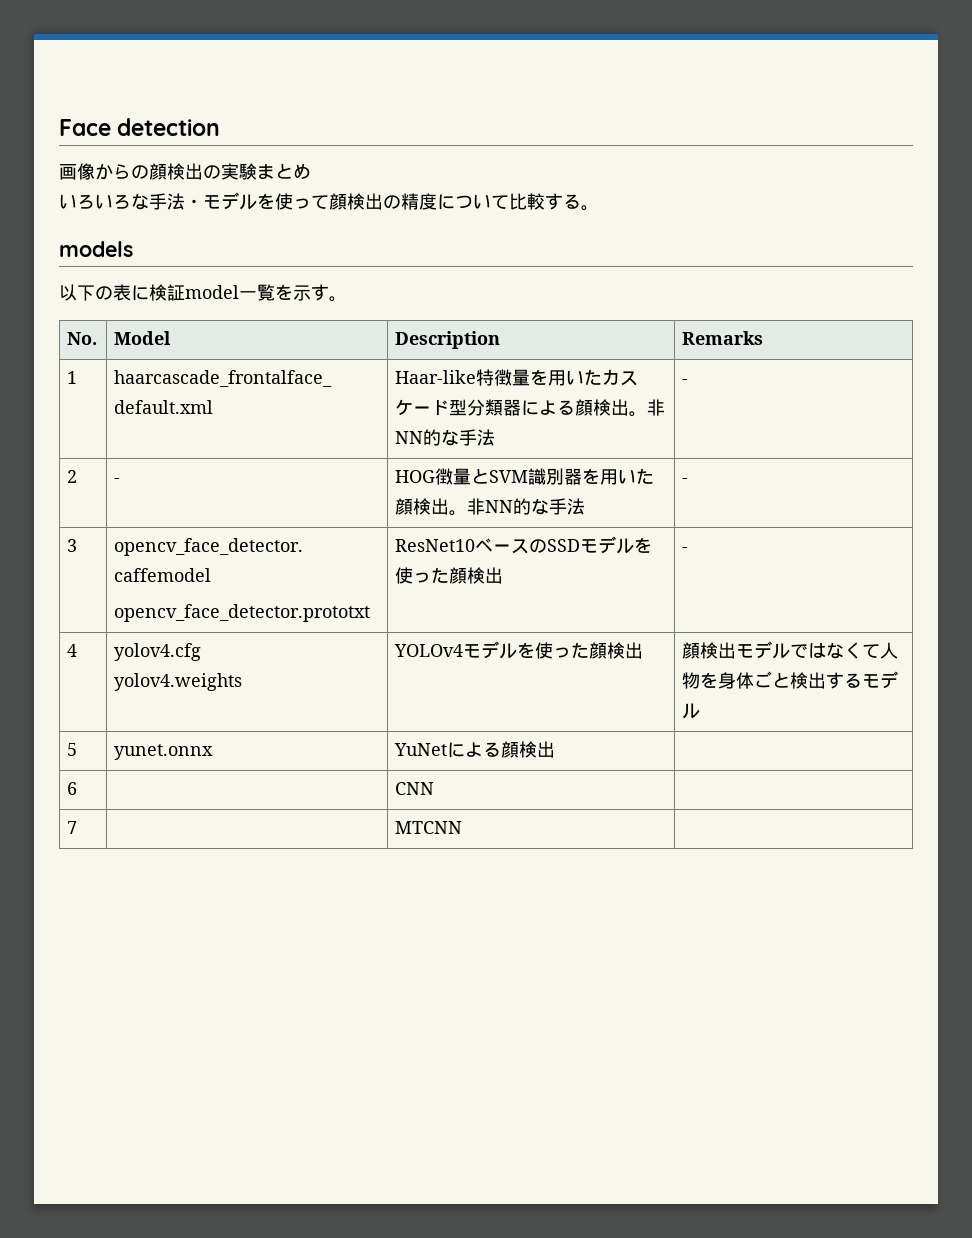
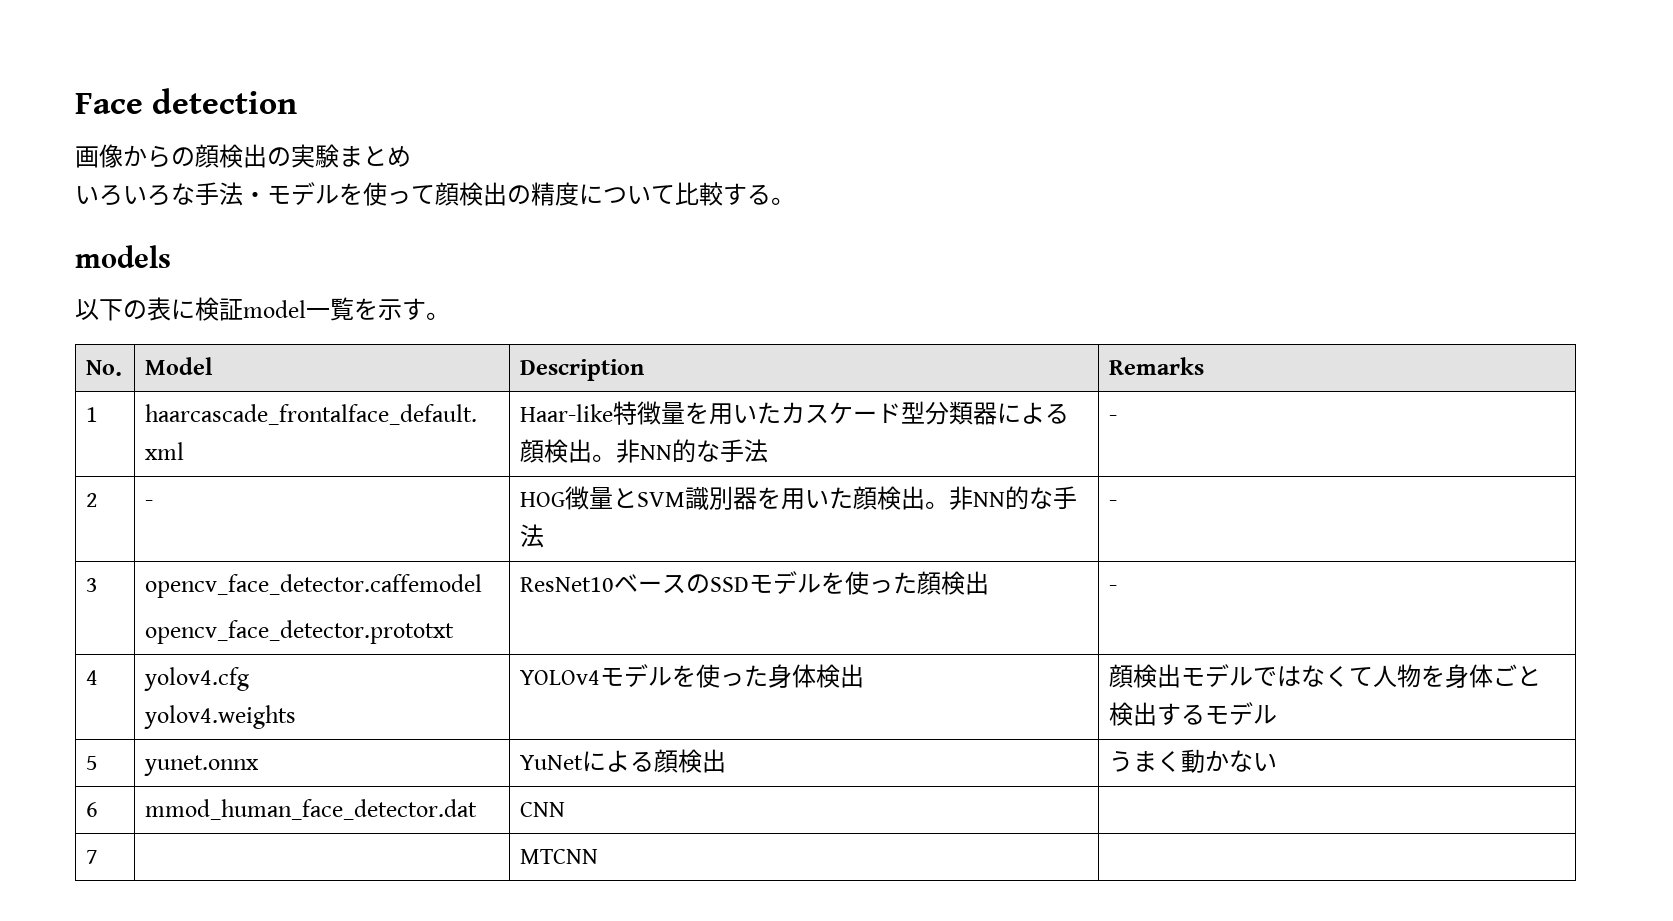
[589,642,608,659] 顔 -> [768,664,817,688] 身体
(556, 749) none -> [1109,749,1278,773] うまく動かない
(78, 788) none -> [145,799,478,820] mmod_human_face_detector.dat

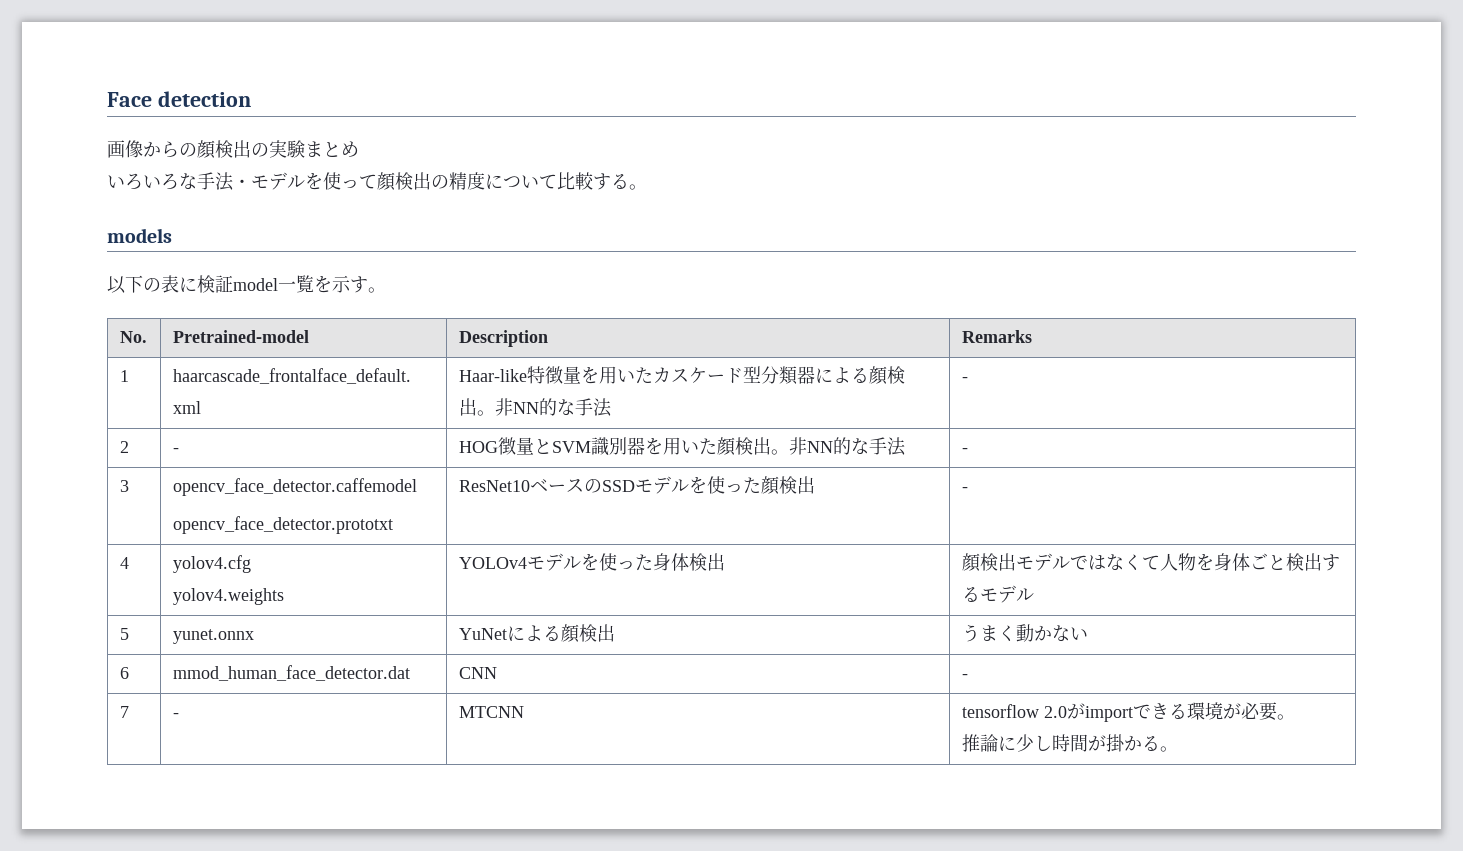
[145,357,214,375] Model -> [172,330,309,343] Pretrained-model
(566, 809) none -> [961,674,968,679] -
(99, 857) none -> [172,713,179,718] -
(599, 856) none -> [961,702,1295,722] [961,734,1178,752] tensorflow 2.0がimportできる環境が必要。 // 推論に少し時間が掛かる。

